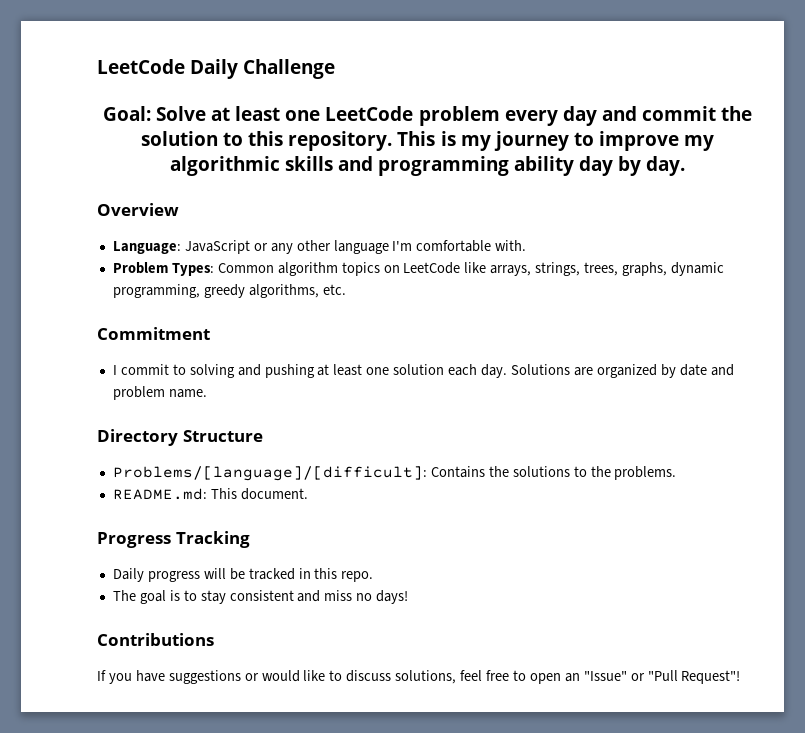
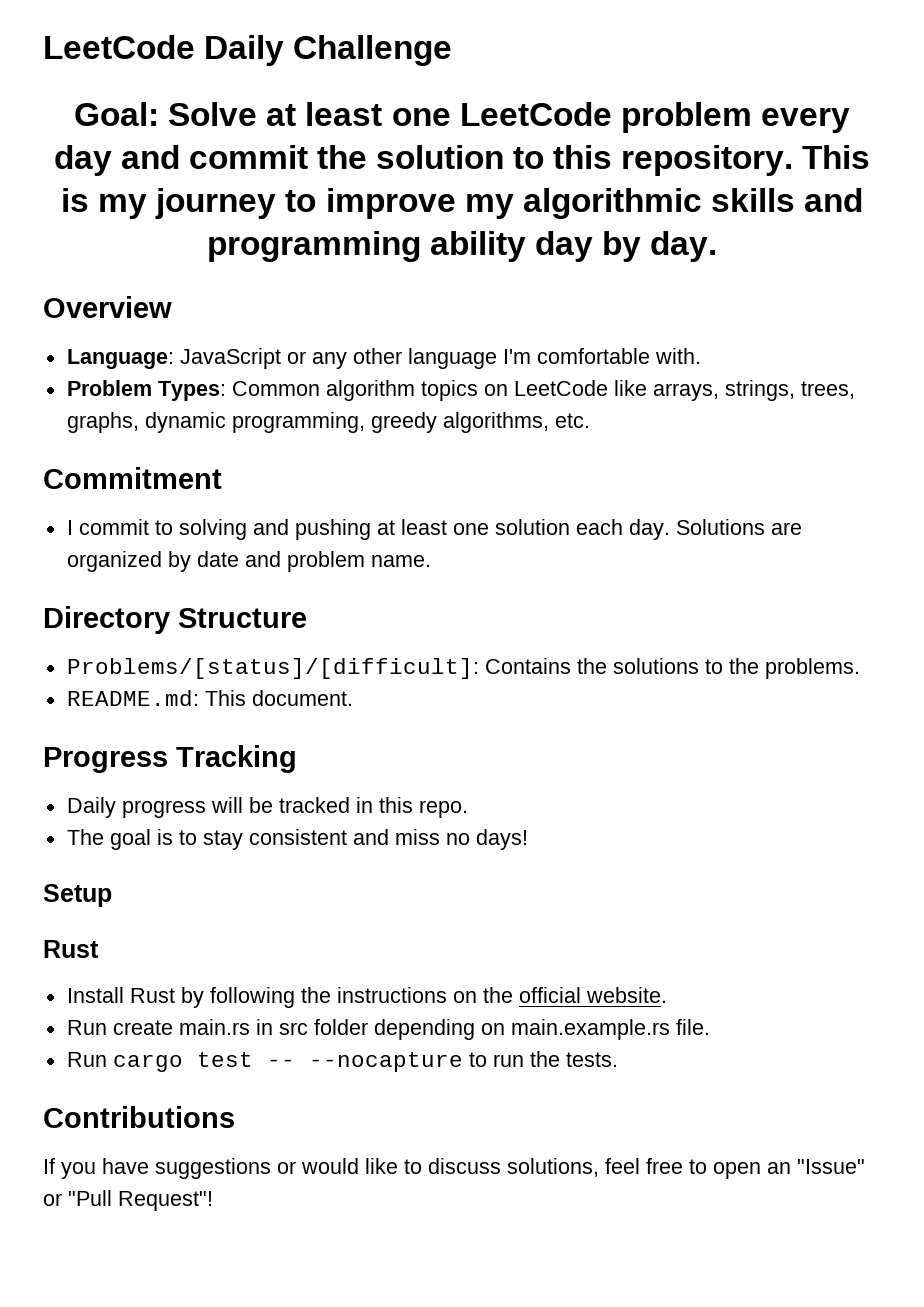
[112,466,427,481] Problems/[language]/[difficult]: -> [66,658,479,679] Problems/[status]/[difficult]:
(409, 597) none -> [43,884,112,907] [43,940,99,958] [66,987,667,1008] [66,1019,710,1040] [66,1051,618,1072] // Setup // Rust // Install Rust by following the instructions on the official website. // Run create main.rs in src folder depending on main.example.rs file. // Run cargo test -- --nocapture to run the tests.

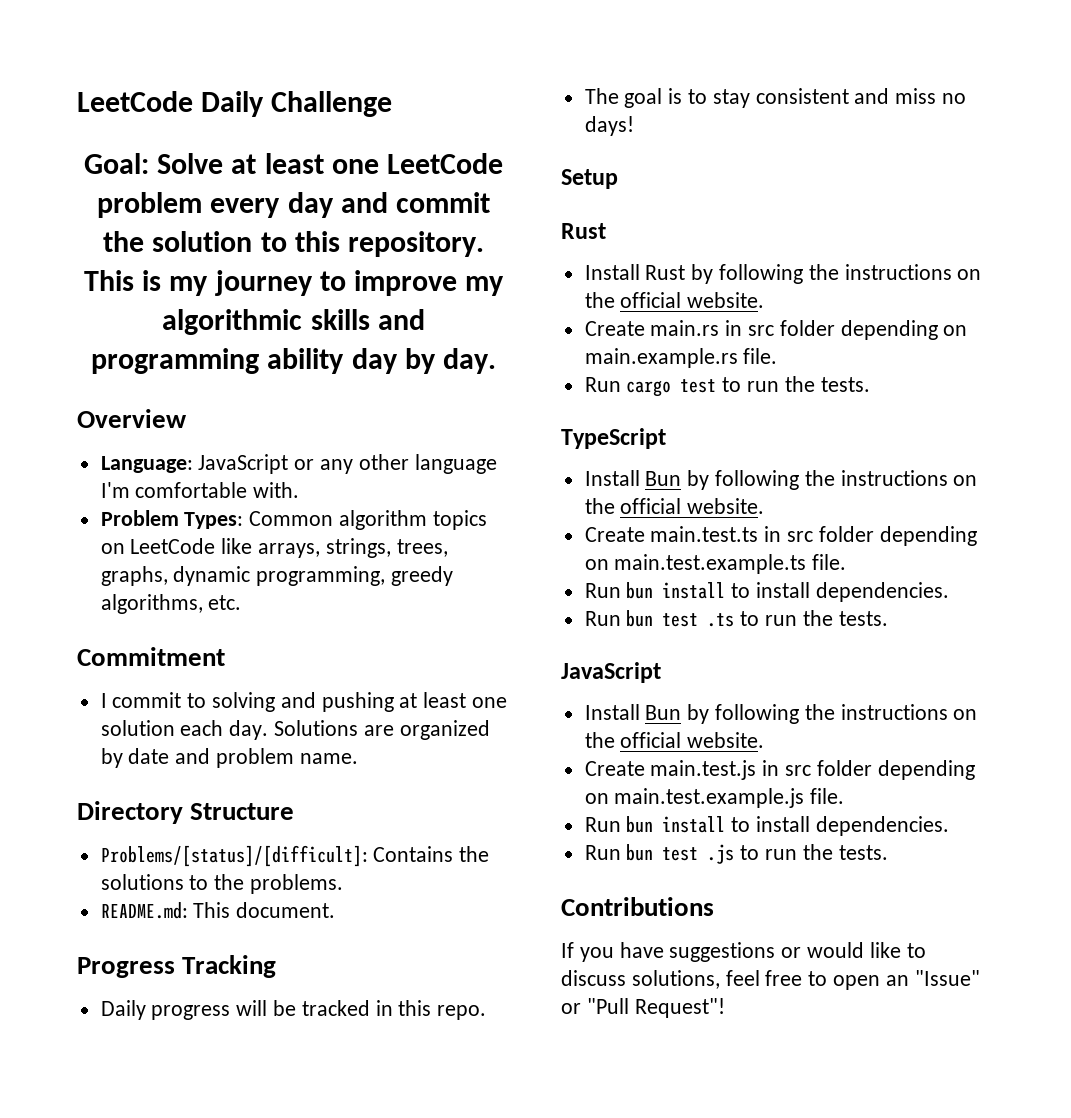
[66,1020,173,1035] Run create -> [584,321,645,336] Create
[266,1052,463,1072] -- --nocapture -> [722,376,870,392] [561,428,666,449] [584,470,978,490] [584,498,765,514] [584,526,977,546] [584,554,847,574] [584,582,949,602] [584,610,888,627] [561,662,661,683] [584,704,978,724] [584,732,765,748] [584,760,975,780] [584,788,845,808] [584,816,949,836] [584,844,735,864] to run the tests. // TypeScript // Install Bun by following the instructions on the official website. // Create main.test.ts in src folder depending on main.test.example.ts file. // Run bun install to install dependencies. // Run bun test .ts to run the tests. // JavaScript // Install Bun by following the instructions on the official website. // Create main.test.js in src folder depending on main.test.example.js file. // Run bun install to install dependencies. // Run bun test .js

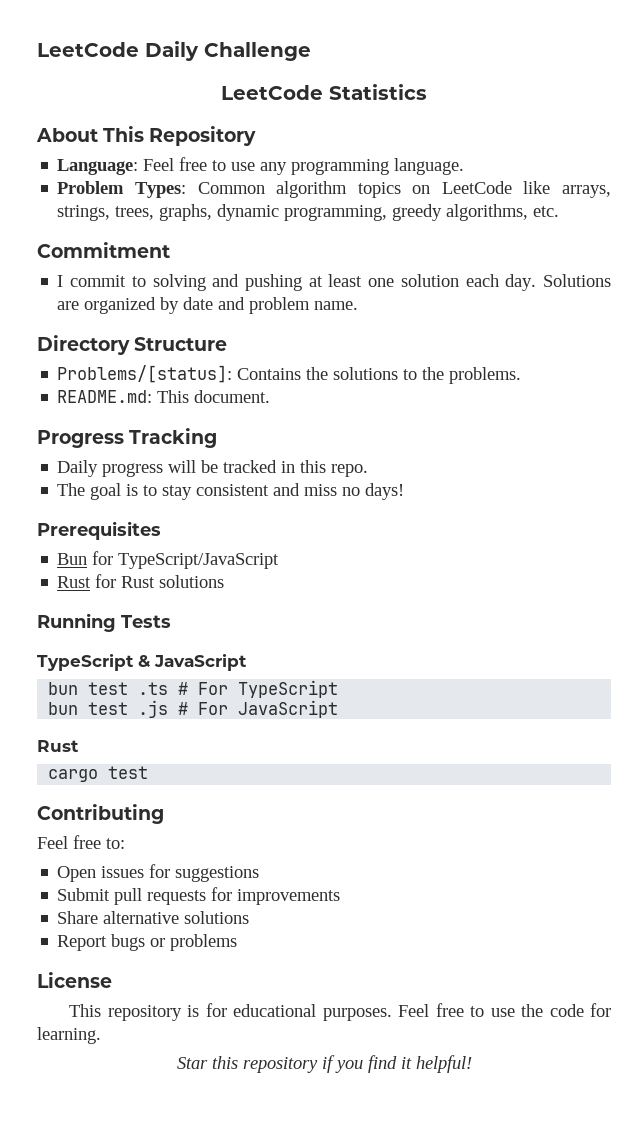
[84,153,503,174] [97,192,490,218] [103,231,484,257] [84,270,504,296] [162,309,425,335] [91,348,496,374] [77,409,187,428] [100,454,497,474] [100,482,300,498] Goal: Solve at least one LeetCode problem every day and commit the solution to this repository. This is my journey to improve my algorithmic skills and programming ability day by day. // Overview // Language: JavaScript or any other language I'm comfortable with. -> [221,84,427,100] [36,126,257,146] [57,157,465,175] LeetCode Statistics // About This Repository // Language: Feel free to use any programming language.
[100,845,368,867] Problems/[status]/[difficult]: -> [57,365,233,383] Problems/[status]:
[561,169,618,189] [561,223,606,239] [584,264,982,284] [584,292,765,308] [584,320,968,340] [584,348,778,368] [584,376,870,397] [561,428,666,449] [584,470,978,490] [584,498,765,514] [584,526,977,546] [584,554,847,574] [584,582,949,602] [584,610,888,627] [561,662,661,683] [584,704,978,724] [584,732,765,748] [584,760,975,780] [584,788,845,808] [584,816,949,836] [584,844,888,864] [561,897,714,916] [561,942,926,962] [561,970,980,990] [561,998,725,1018] Setup // Rust // Install Rust by following the instructions on the official website. // Create main.rs in src folder depending on main.example.rs file. // Run cargo test to run the tests. // TypeScript // Install Bun by following the instructions on the official website. // Create main.test.ts in src folder depending on main.test.example.ts file. // Run bun install to install dependencies. // Run bun test .ts to run the tests. // JavaScript // Install Bun by following the instructions on the official website. // Create main.test.js in src folder depending on main.test.example.js file. // Run bun install to install dependencies. // Run bun test .js to run the tests. // Contributions // If you have suggestions or would like to discuss solutions, feel free to open an "Issue" or "Pull Request"! -> [37,521,161,540] [57,551,280,569] [57,574,225,588] [37,613,171,632] [37,654,247,671] [48,680,339,698] [48,700,339,718] [37,740,79,752] [48,766,149,782] [37,804,164,824] [37,835,125,849] [57,864,260,882] [57,887,341,905] [57,911,250,924] [57,934,238,951] [37,972,112,988] [69,1003,611,1021] [37,1027,101,1044] [176,1055,472,1073] Prerequisites // Bun for TypeScript/JavaScript // Rust for Rust solutions // Running Tests // TypeScript & JavaScript // bun test .ts # For TypeScript // bun test .js # For JavaScript // Rust // cargo test // Contributing // Feel free to: // Open issues for suggestions // Submit pull requests for improvements // Share alternative solutions // Report bugs or problems // License // This repository is for educational purposes. Feel free to use the code for learning. // Star this repository if you find it helpful!

